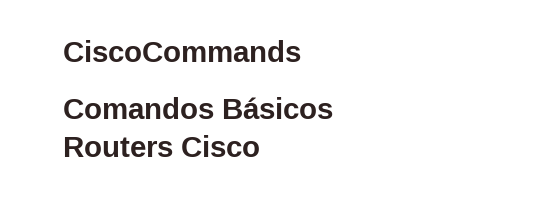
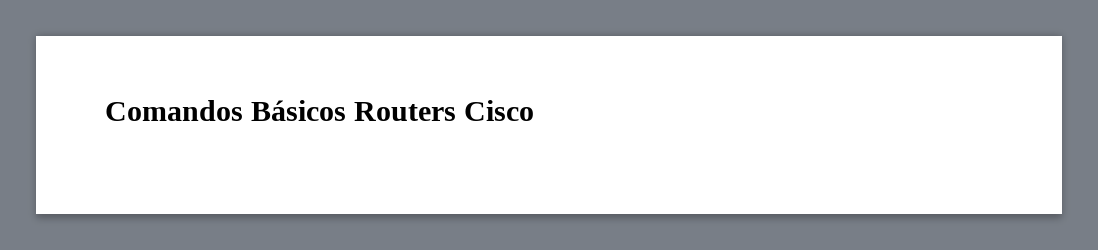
[63,40,301,62] CiscoCommands // -> (105, 110) none

